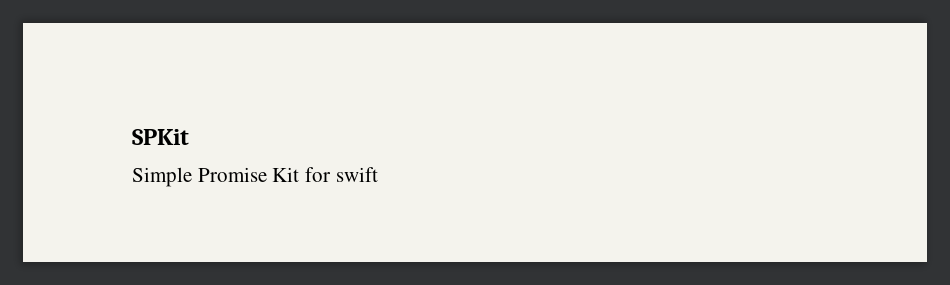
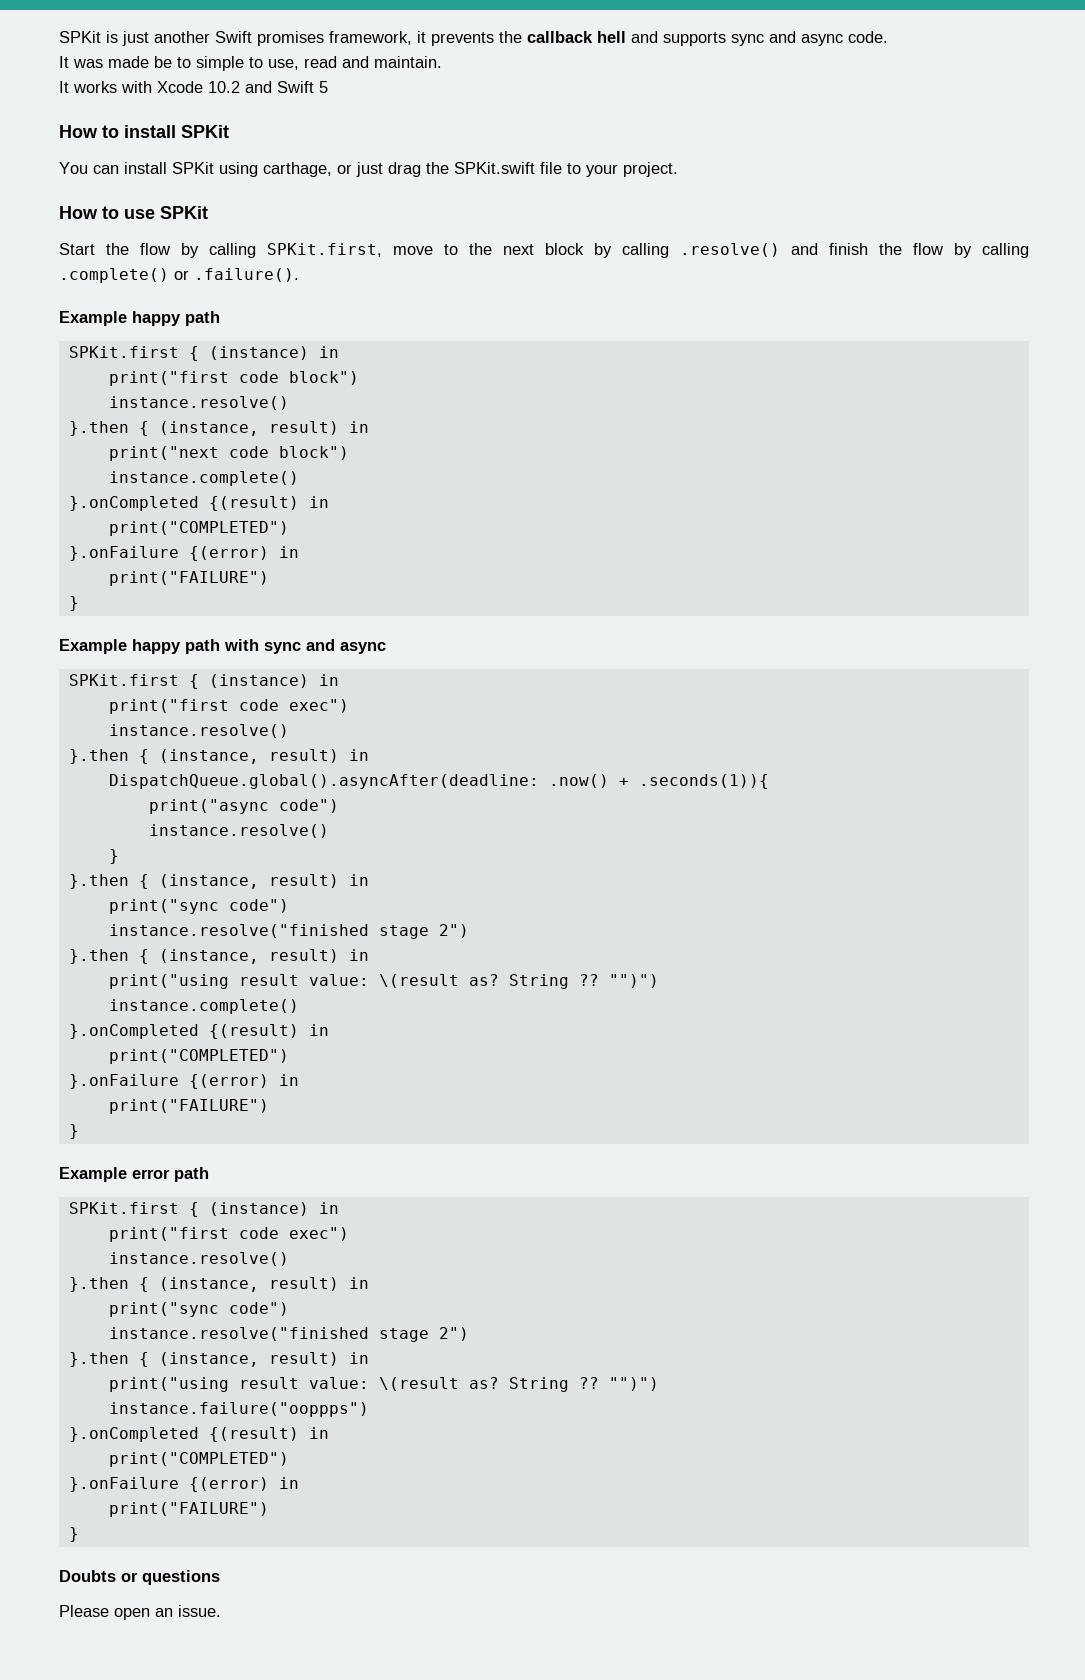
[132,129,189,145] [132,167,378,187] SPKit // Simple Promise Kit for swift -> [59,31,888,46] [59,56,442,71] [59,81,328,93] [59,125,229,138] [59,162,678,177] [59,206,208,219] [59,243,1029,258] [59,268,299,283] [59,311,220,326] [68,346,339,361] [108,371,359,386] [108,396,289,410] [68,421,369,436] [108,446,349,461] [108,471,299,486] [68,496,329,511] [108,521,289,536] [68,546,299,561] [108,571,269,586] [68,596,79,611] [59,639,386,654] [68,674,339,689] [108,699,349,714] [108,724,289,738] [68,749,369,764] [108,774,769,789] [148,799,339,814] [148,824,329,838] [108,849,119,864] [68,874,369,889] [108,899,289,914] [108,924,469,939] [68,949,369,964] [108,974,659,989] [108,999,299,1014] [68,1024,329,1039] [108,1049,289,1064] [68,1074,299,1089] [108,1099,269,1114] [68,1124,79,1139] [59,1167,209,1182] [68,1202,339,1217] [108,1227,349,1242] [108,1252,289,1266] [68,1277,369,1292] [108,1302,289,1317] [108,1327,469,1342] [68,1352,369,1367] [108,1377,659,1392] [108,1402,369,1417] [68,1427,329,1442] [108,1452,289,1467] [68,1477,299,1492] [108,1502,269,1517] [68,1527,79,1542] [59,1570,220,1585] [59,1605,221,1620] SPKit is just another Swift promises framework, it prevents the callback hell and supports sync and async code. // It was made be to simple to use, read and maintain. // It works with Xcode 10.2 and Swift 5 // How to install SPKit // You can install SPKit using carthage, or just drag the SPKit.swift file to your project. // How to use SPKit // Start the flow by calling SPKit.first, move to the next block by calling .resolve() and finish the flow by calling .complete() or .failure(). // Example happy path // SPKit.first { (instance) in // print("first code block") // instance.resolve() // }.then { (instance, result) in // print("next code block") // instance.complete() // }.onCompleted {(result) in // print("COMPLETED") // }.onFailure {(error) in // print("FAILURE") // } // Example happy path with sync and async // SPKit.first { (instance) in // print("first code exec") // instance.resolve() // }.then { (instance, result) in // DispatchQueue.global().asyncAfter(deadline: .now() + .seconds(1)){ // print("async code") // instance.resolve() // } // }.then { (instance, result) in // print("sync code") // instance.resolve("finished stage 2") // }.then { (instance, result) in // print("using result value: \(result as? String ?? "")") // instance.complete() // }.onCompleted {(result) in // print("COMPLETED") // }.onFailure {(error) in // print("FAILURE") // } // Example error path // SPKit.first { (instance) in // print("first code exec") // instance.resolve() // }.then { (instance, result) in // print("sync code") // instance.resolve("finished stage 2") // }.then { (instance, result) in // print("using result value: \(result as? String ?? "")") // instance.failure("ooppps") // }.onCompleted {(result) in // print("COMPLETED") // }.onFailure {(error) in // print("FAILURE") // } // Doubts or questions // Please open an issue.

